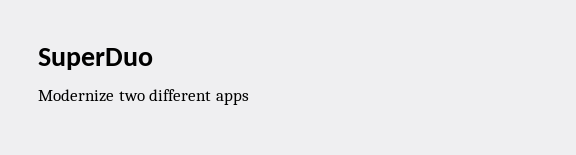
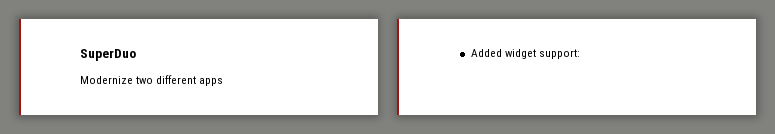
(249, 98) none -> [470,49,580,59] // Added widget support:

